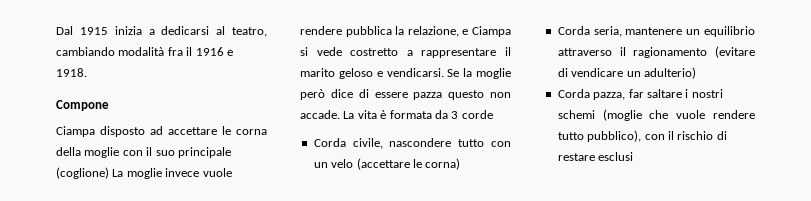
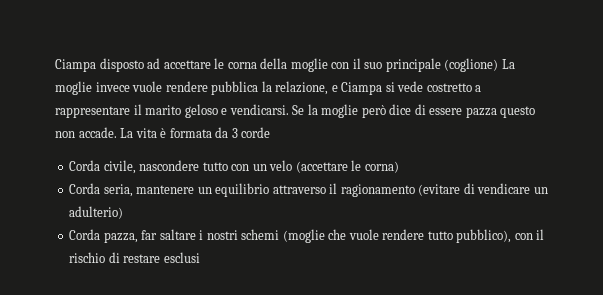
[56,26,267,37] [56,47,233,56] [56,68,87,77] [56,100,109,111] Dal 1915 inizia a dedicarsi al teatro, cambiando modalità fra il 1916 e 1918. // Compone // -> (55, 65) none

